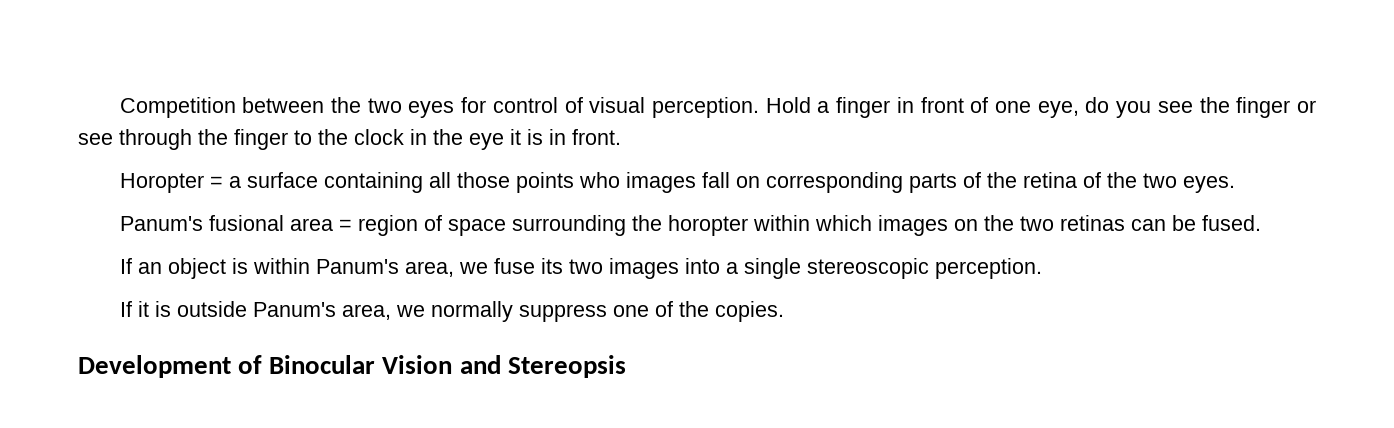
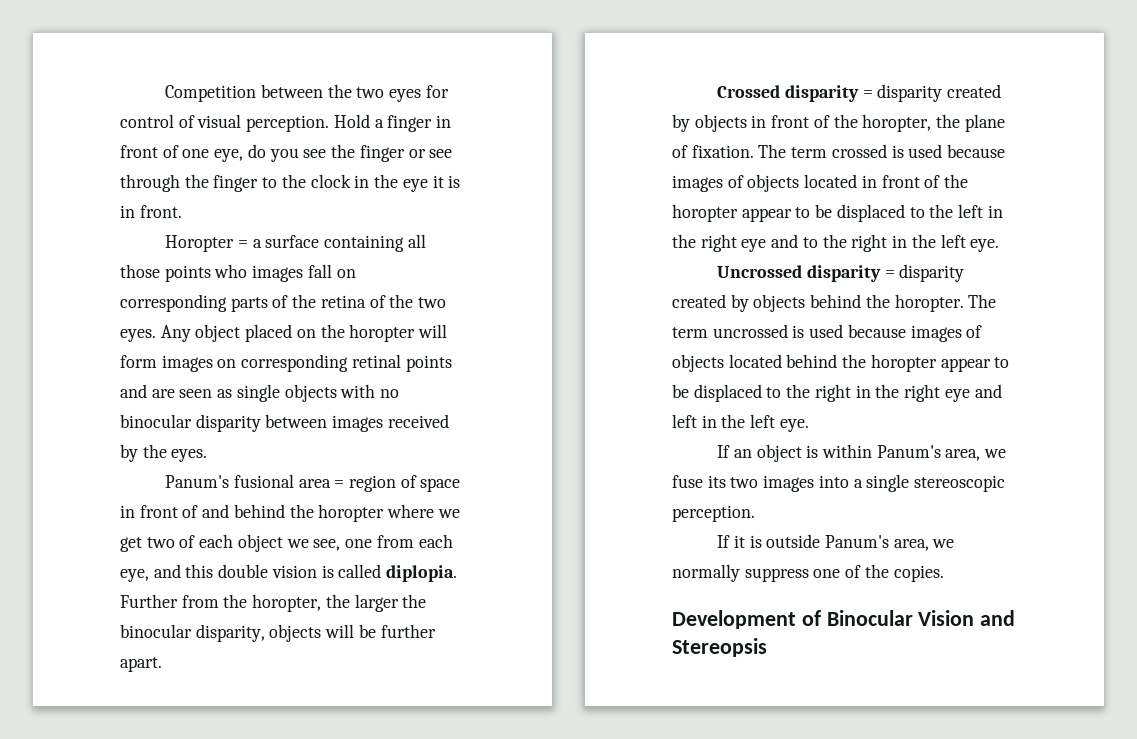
(1235, 184) none -> [160,324,448,342] [120,354,452,372] [120,384,400,402] [120,414,449,432] [120,444,208,462] Any object placed on the horopter will form images on corresponding retinal points and are seen as single objects with no binocular disparity between images received by the eyes.
[511,215,1261,236] surrounding the horopter within which images on the two retinas can be fused. -> [120,504,460,522] [120,534,453,552] [120,564,458,582] [120,594,427,612] [120,624,436,642] [120,657,162,672] [717,84,1001,102] [672,114,1005,132] [672,144,1006,158] [672,174,969,192] [672,204,1003,222] [672,234,1000,252] [717,264,965,282] [672,294,997,312] [672,324,983,342] [672,354,1010,372] [672,384,1002,402] [672,414,809,432] in front of and behind the horopter where we get two of each object we see, one from each eye, and this double vision is called diplopia. Further from the horopter, the larger the binocular disparity, objects will be further apart. // Crossed disparity = disparity created by objects in front of the horopter, the plane of fixation. The term crossed is used because images of objects located in front of the horopter appear to be displaced to the left in the right eye and to the right in the left eye. // Uncrossed disparity = disparity created by objects behind the horopter. The term uncrossed is used because images of objects located behind the horopter appear to be displaced to the right in the right eye and left in the left eye.

